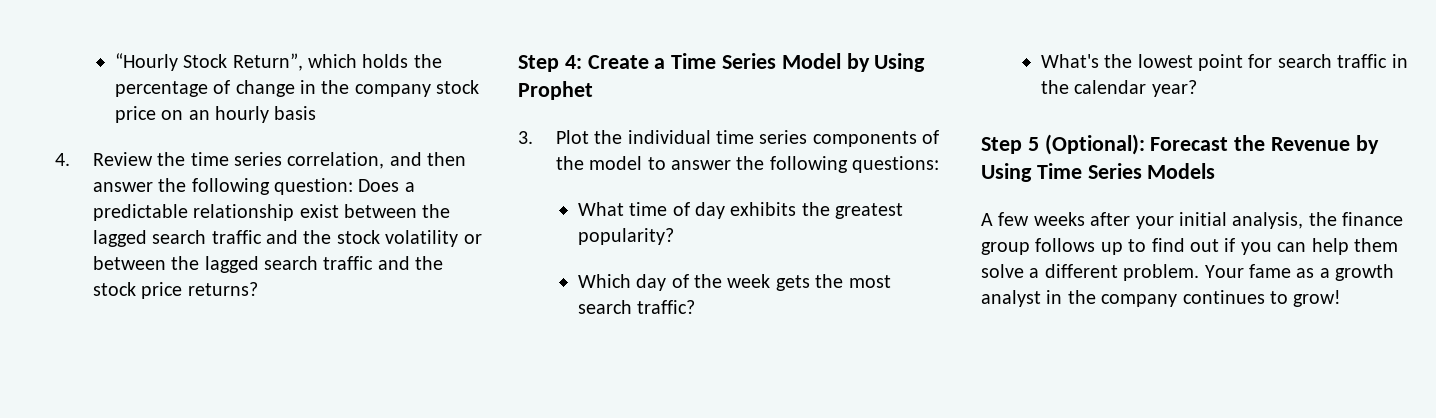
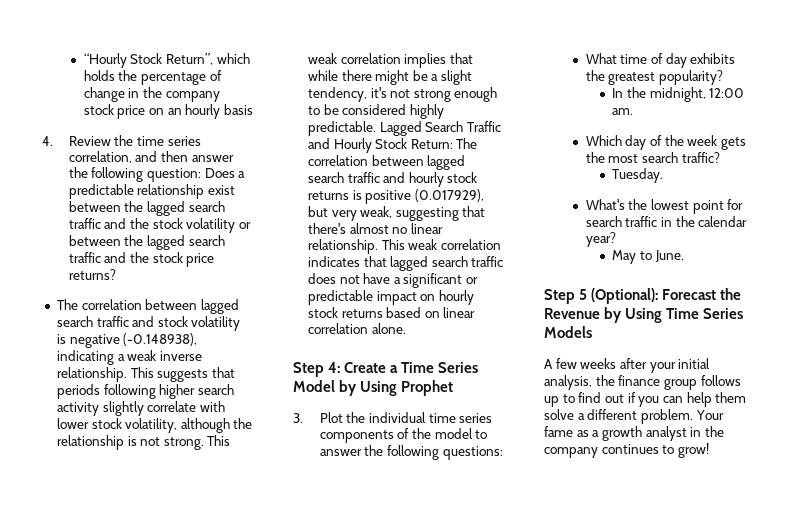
(258, 289) none -> [56,299,239,314] [56,316,241,331] [56,333,198,348] [56,350,202,365] [56,367,235,382] [56,384,234,399] [56,401,225,416] [56,418,253,433] [56,435,231,450] [307,53,473,68] [307,70,473,85] [307,87,498,102] [307,104,444,119] [307,121,501,136] [307,138,478,153] [307,155,466,170] [307,172,478,187] [307,189,484,204] [307,206,486,221] [307,223,443,234] [307,239,501,254] [307,256,504,271] [307,273,479,288] [307,290,474,305] [307,307,476,318] [307,323,406,334] // The correlation between lagged search traffic and stock volatility is negative (-0.148938), indicating a weak inverse relationship. This suggests that periods following higher search activity slightly correlate with lower stock volatility, although the relationship is not strong. This weak correlation implies that while there might be a slight tendency, it's not strong enough to be considered highly predictable. Lagged Search Traffic and Hourly Stock Return: The correlation between lagged search traffic and hourly stock returns is positive (0.017929), but very weak, suggesting that there's almost no linear relationship. This weak correlation indicates that lagged search traffic does not have a significant or predictable impact on hourly stock returns based on linear correlation alone.
(674, 236) none -> [612,87,745,102] [612,108,634,115] // In the midnight, 12:00 am.
(696, 307) none -> [612,168,664,183] // Tuesday.
(1197, 88) none -> [612,250,684,264] // May to June.

